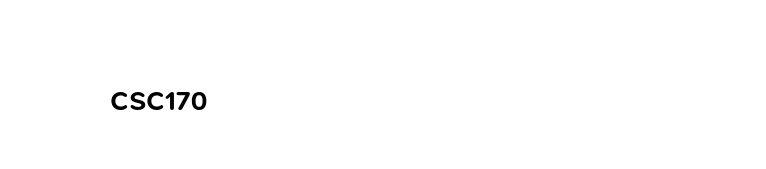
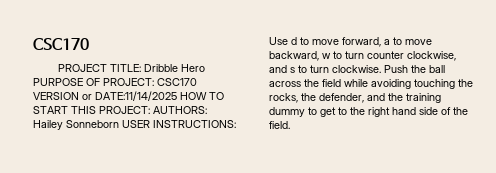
[110,91,207,111] CSC170 -> [33,38,89,50] [58,64,206,72] [33,78,197,86] [33,91,224,101] [33,106,207,114] [33,120,236,130] [269,37,432,47] [269,51,456,61] [269,65,445,73] [269,79,473,89] [269,93,441,103] [269,107,468,117] [269,121,290,129] CSC170 // PROJECT TITLE: Dribble Hero PURPOSE OF PROJECT: CSC170 VERSION or DATE:11/14/2025 HOW TO START THIS PROJECT: AUTHORS: Hailey Sonneborn USER INSTRUCTIONS: Use d to move forward, a to move backward, w to turn counter clockwise, and s to turn clockwise. Push the ball across the field while avoiding touching the rocks, the defender, and the training dummy to get to the right hand side of the field.

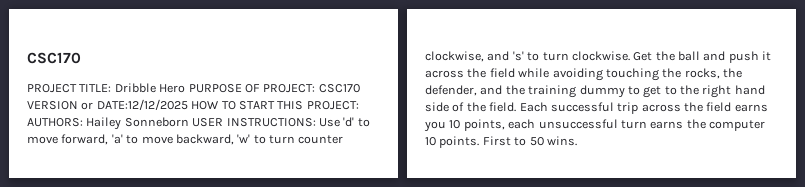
[95,91,177,101] DATE:11/14/2025 -> [96,99,188,110] DATE:12/12/2025
[291,37,297,45] d -> [343,117,355,127] 'd'
[384,39,390,45] a -> [111,134,123,144] 'a'
[322,53,331,59] w -> [237,134,251,143] 'w'
[290,67,295,73] s -> [512,51,524,61] 's'
[384,65,408,73] Push -> [633,52,653,61] Get
(445, 69) none -> [703,51,772,63] and push it
(290, 125) none -> [519,102,768,114] [424,119,765,132] [425,136,577,148] Each successful trip across the field earns you 10 points, each unsuccessful turn earns the computer 10 points. First to 50 wins.

